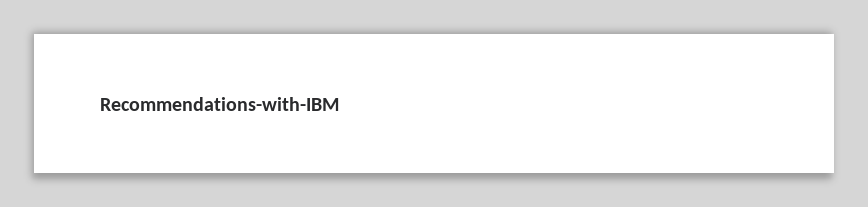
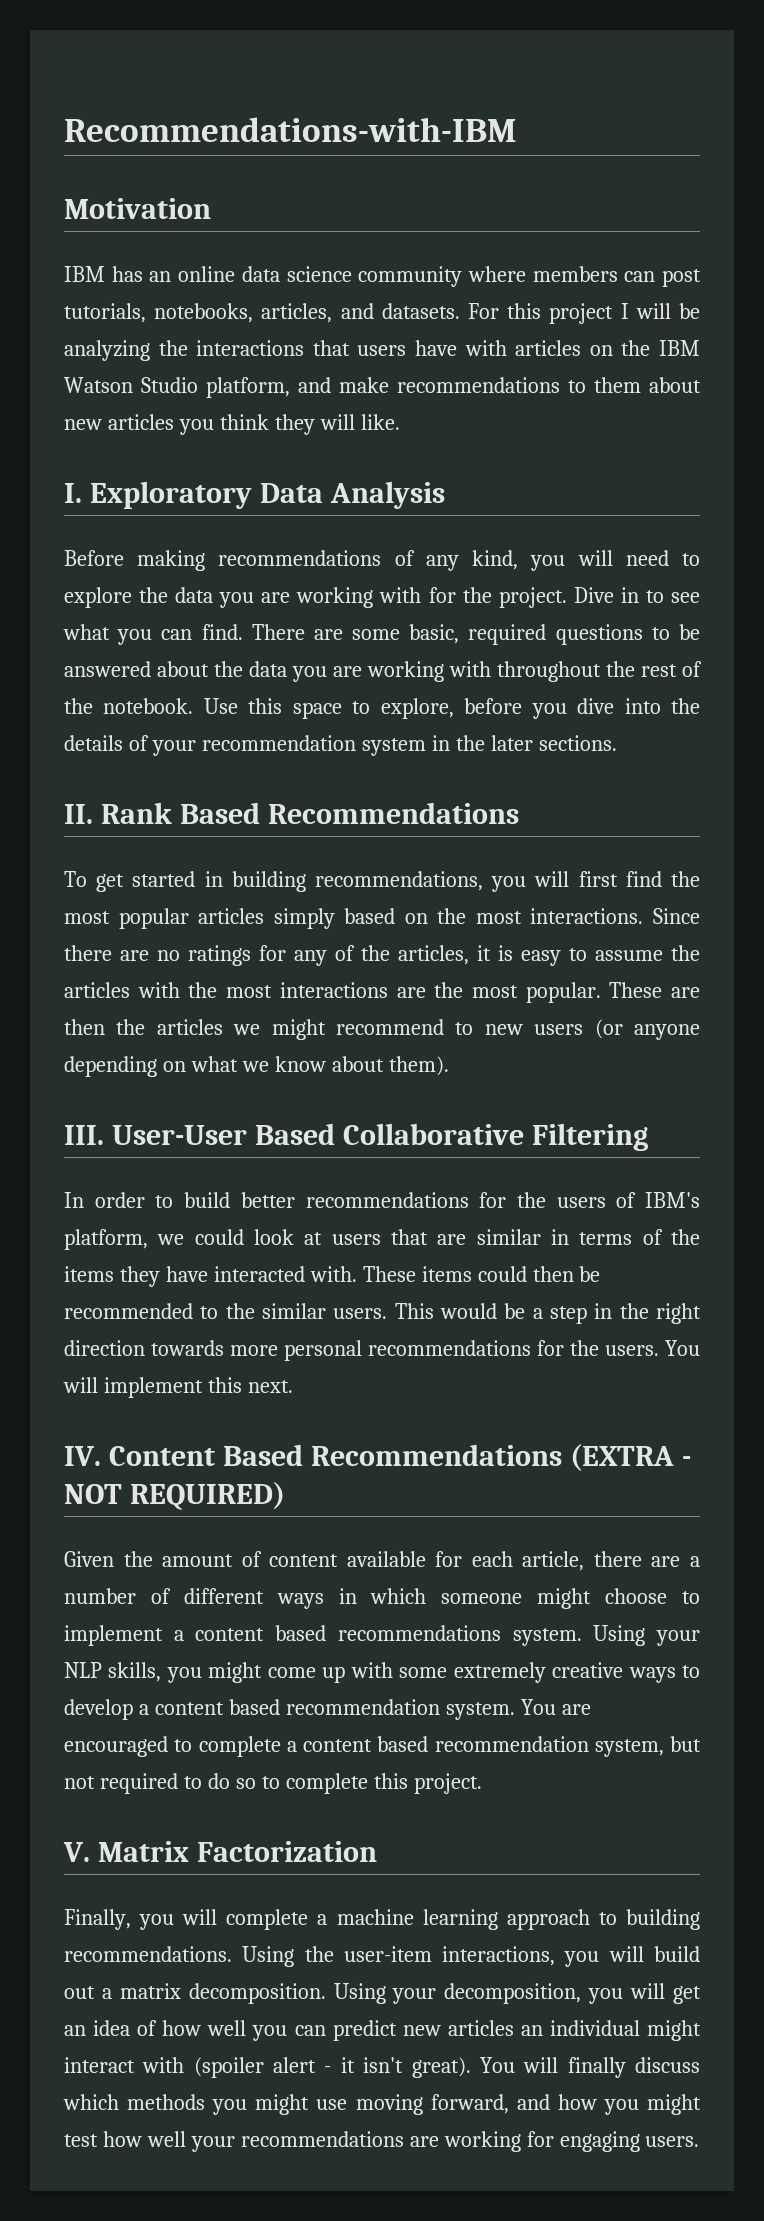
(339, 104) none -> [64,198,211,219] [64,266,701,287] [64,303,700,324] [64,340,701,361] [64,377,701,398] [64,414,400,435] [64,481,445,509] [64,550,700,571] [64,587,701,608] [63,624,700,645] [64,661,702,682] [64,698,700,719] [64,735,617,756] [64,802,519,824] [64,871,701,892] [64,908,700,929] [64,945,700,966] [64,982,700,1003] [64,1019,700,1040] [64,1056,449,1077] [64,1123,648,1151] [64,1192,700,1208] [64,1229,700,1250] [64,1266,601,1287] [64,1303,701,1324] [64,1340,700,1361] [63,1377,293,1398] [64,1444,691,1471] [64,1482,285,1510] [64,1551,700,1571] [64,1588,701,1609] [64,1625,700,1646] [64,1662,700,1683] [64,1699,591,1720] [64,1736,701,1757] [64,1773,482,1794] [63,1841,377,1862] [64,1909,700,1930] [64,1946,701,1967] [64,1983,702,2004] [64,2020,701,2041] [64,2057,701,2078] [63,2094,702,2115] [64,2131,700,2152] // Motivation // IBM has an online data science community where members can post tutorials, notebooks, articles, and datasets. For this project I will be analyzing the interactions that users have with articles on the IBM Watson Studio platform, and make recommendations to them about new articles you think they will like. // I. Exploratory Data Analysis // Before making recommendations of any kind, you will need to explore the data you are working with for the project. Dive in to see what you can find. There are some basic, required questions to be answered about the data you are working with throughout the rest of the notebook. Use this space to explore, before you dive into the details of your recommendation system in the later sections. // II. Rank Based Recommendations // To get started in building recommendations, you will first find the most popular articles simply based on the most interactions. Since there are no ratings for any of the articles, it is easy to assume the articles with the most interactions are the most popular. These are then the articles we might recommend to new users (or anyone depending on what we know about them). // III. User-User Based Collaborative Filtering // In order to build better recommendations for the users of IBM's platform, we could look at users that are similar in terms of the items they have interacted with. These items could then be recommended to the similar users. This would be a step in the right direction towards more personal recommendations for the users. You will implement this next. // IV. Content Based Recommendations (EXTRA - NOT REQUIRED) // Given the amount of content available for each article, there are a number of different ways in which someone might choose to implement a content based recommendations system. Using your NLP skills, you might come up with some extremely creative ways to develop a content based recommendation system. You are encouraged to complete a content based recommendation system, but not required to do so to complete this project. // V. Matrix Factorization // Finally, you will complete a machine learning approach to building recommendations. Using the user-item interactions, you will build out a matrix decomposition. Using your decomposition, you will get an idea of how well you can predict new articles an individual might interact with (spoiler alert - it isn't great). You will finally discuss which methods you might use moving forward, and how you might test how well your recommendations are working for engaging users.

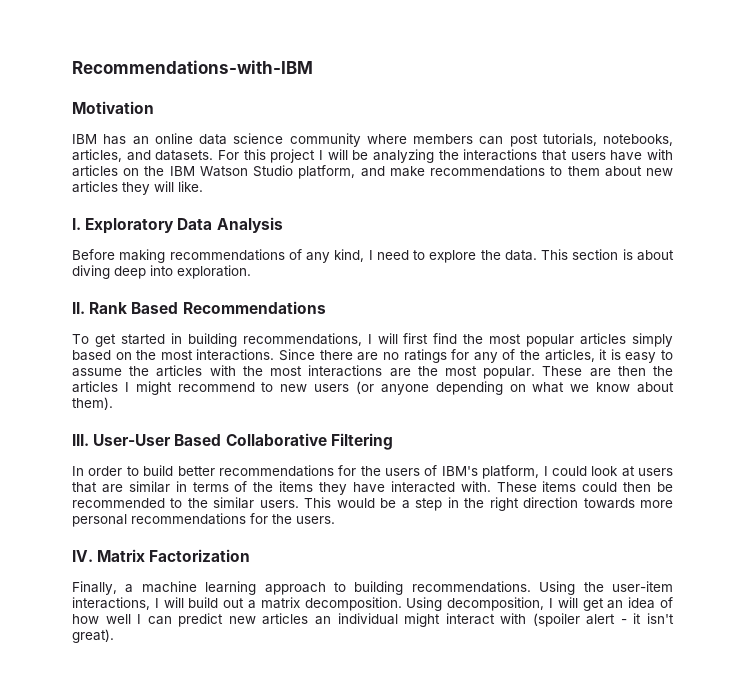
[178,414,269,435] you think -> (118, 187) none
[530,550,613,571] you will -> [368,250,373,260] I
[175,587,701,608] [63,624,700,645] [64,661,702,682] [64,698,700,719] [64,735,617,756] data you are working with for the project. Dive in to see what you can find. There are some basic, required questions to be answered about the data you are working with throughout the rest of the notebook. Use this space to explore, before you dive into the details of your recommendation system in the later sections. -> [504,249,674,261] [72,265,251,279] data. This section is about diving deep into exploration.
[491,876,527,892] you -> [367,334,372,344] I
[233,1024,261,1035] we -> [124,382,129,392] I
[157,1234,185,1245] we -> [543,466,548,476] I
[665,1340,700,1356] [63,1377,293,1398] [64,1444,691,1471] [64,1482,285,1510] [64,1551,700,1571] [64,1588,701,1609] [64,1625,700,1646] [64,1662,700,1683] [64,1699,591,1720] [64,1736,701,1757] [64,1773,482,1794] [63,1842,90,1862] You will implement this next. // IV. Content Based Recommendations (EXTRA - NOT REQUIRED) // Given the amount of content available for each article, there are a number of different ways in which someone might choose to implement a content based recommendations system. Using your NLP skills, you might come up with some extremely creative ways to develop a content based recommendation system. You are encouraged to complete a content based recommendation system, but not required to do so to complete this project. // V. -> [72,550,93,562] // IV.
[139,1909,309,1930] you will complete -> (117, 588) none
[564,1951,600,1967] you -> [154,598,159,608] I
[392,1983,624,2004] your decomposition, you -> [447,597,553,611] decomposition, I
[252,2025,288,2041] you -> [137,614,142,624] I
[479,2057,701,2078] [63,2094,702,2115] [64,2131,700,2152] You will finally discuss which methods you might use moving forward, and how you might test how well your recommendations are working for engaging users. -> (114, 636) none

